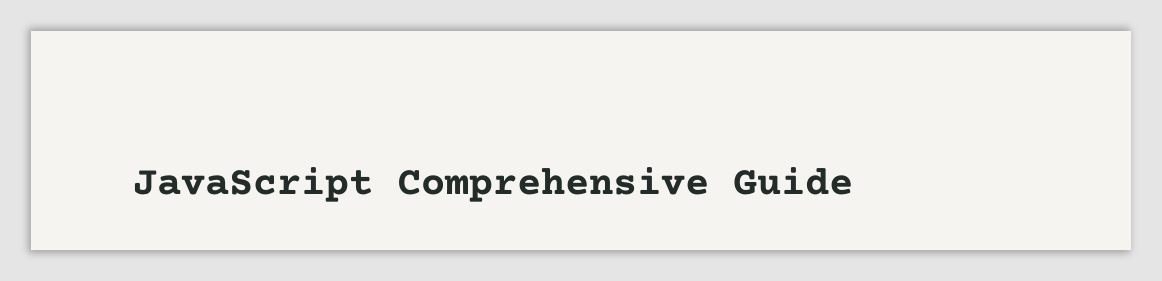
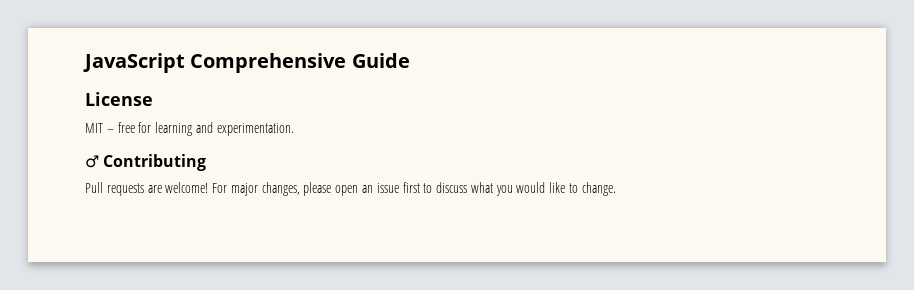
(853, 181) none -> [85,92,153,106] [85,122,294,136] [85,154,207,171] [85,182,616,196] // License // MIT – free for learning and experimentation. // ♂ Contributing // Pull requests are welcome! For major changes, please open an issue first to discuss what you would like to change.

